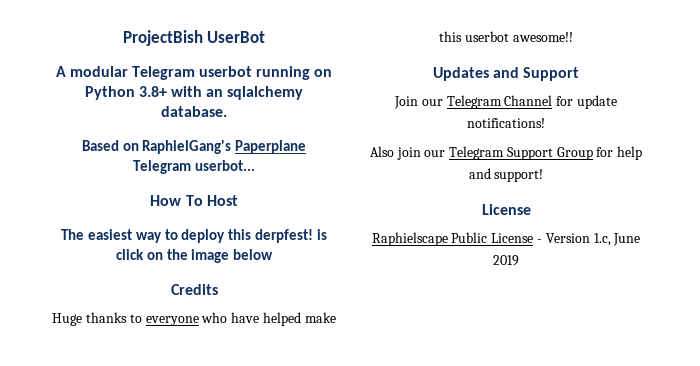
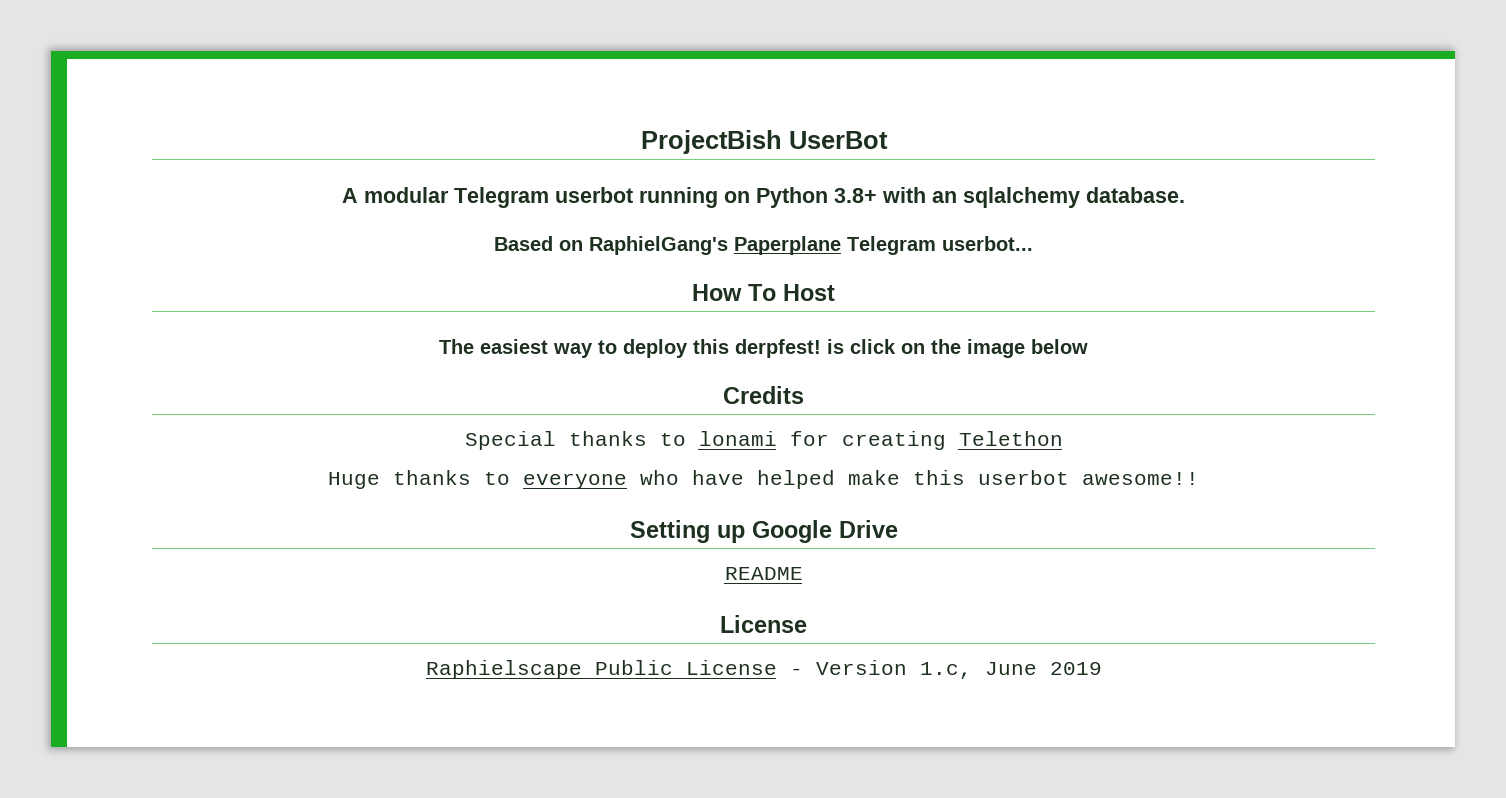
(218, 289) none -> [464,431,1063,450] // Special thanks to lonami for creating Telethon
[432,67,580,81] [394,95,617,109] [467,118,545,128] [369,146,643,160] [468,168,544,182] Updates and Support // Join our Telegram Channel for update notifications! // Also join our Telegram Support Group for help and support! -> [629,520,898,543] [724,567,803,580] Setting up Google Drive // README

